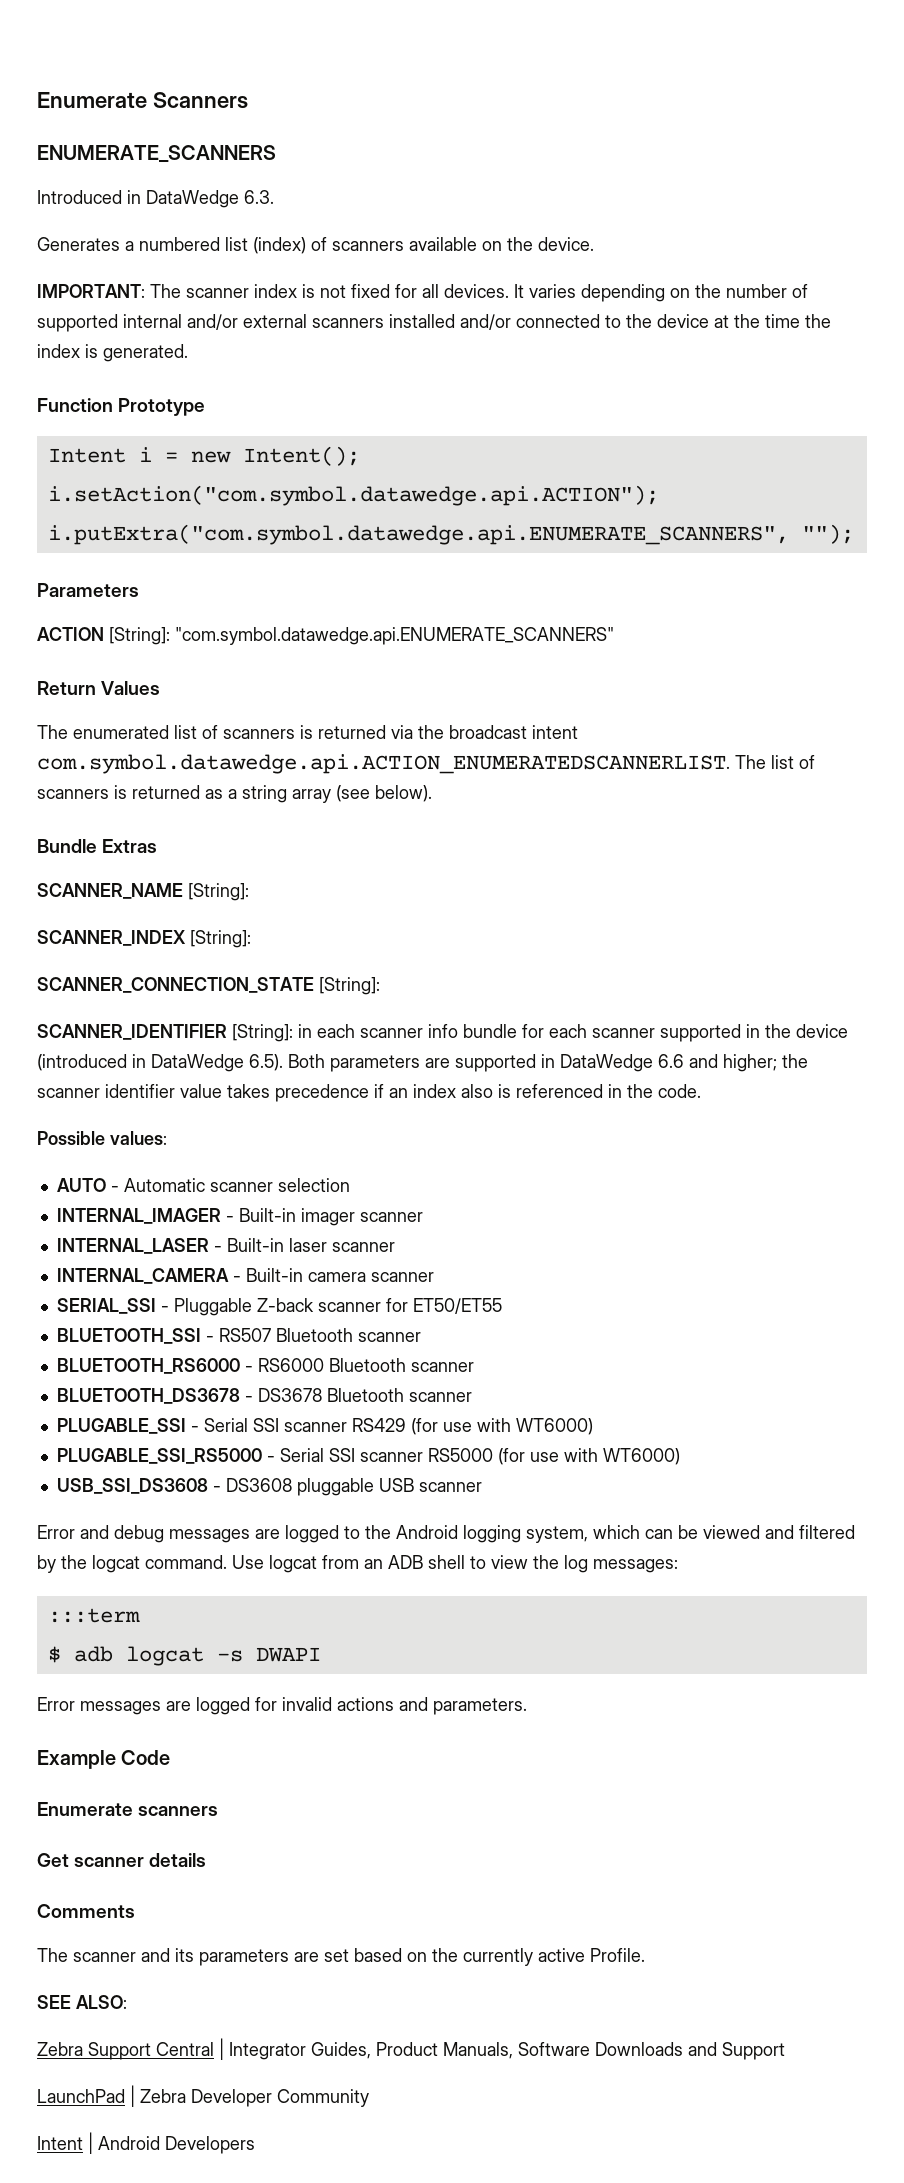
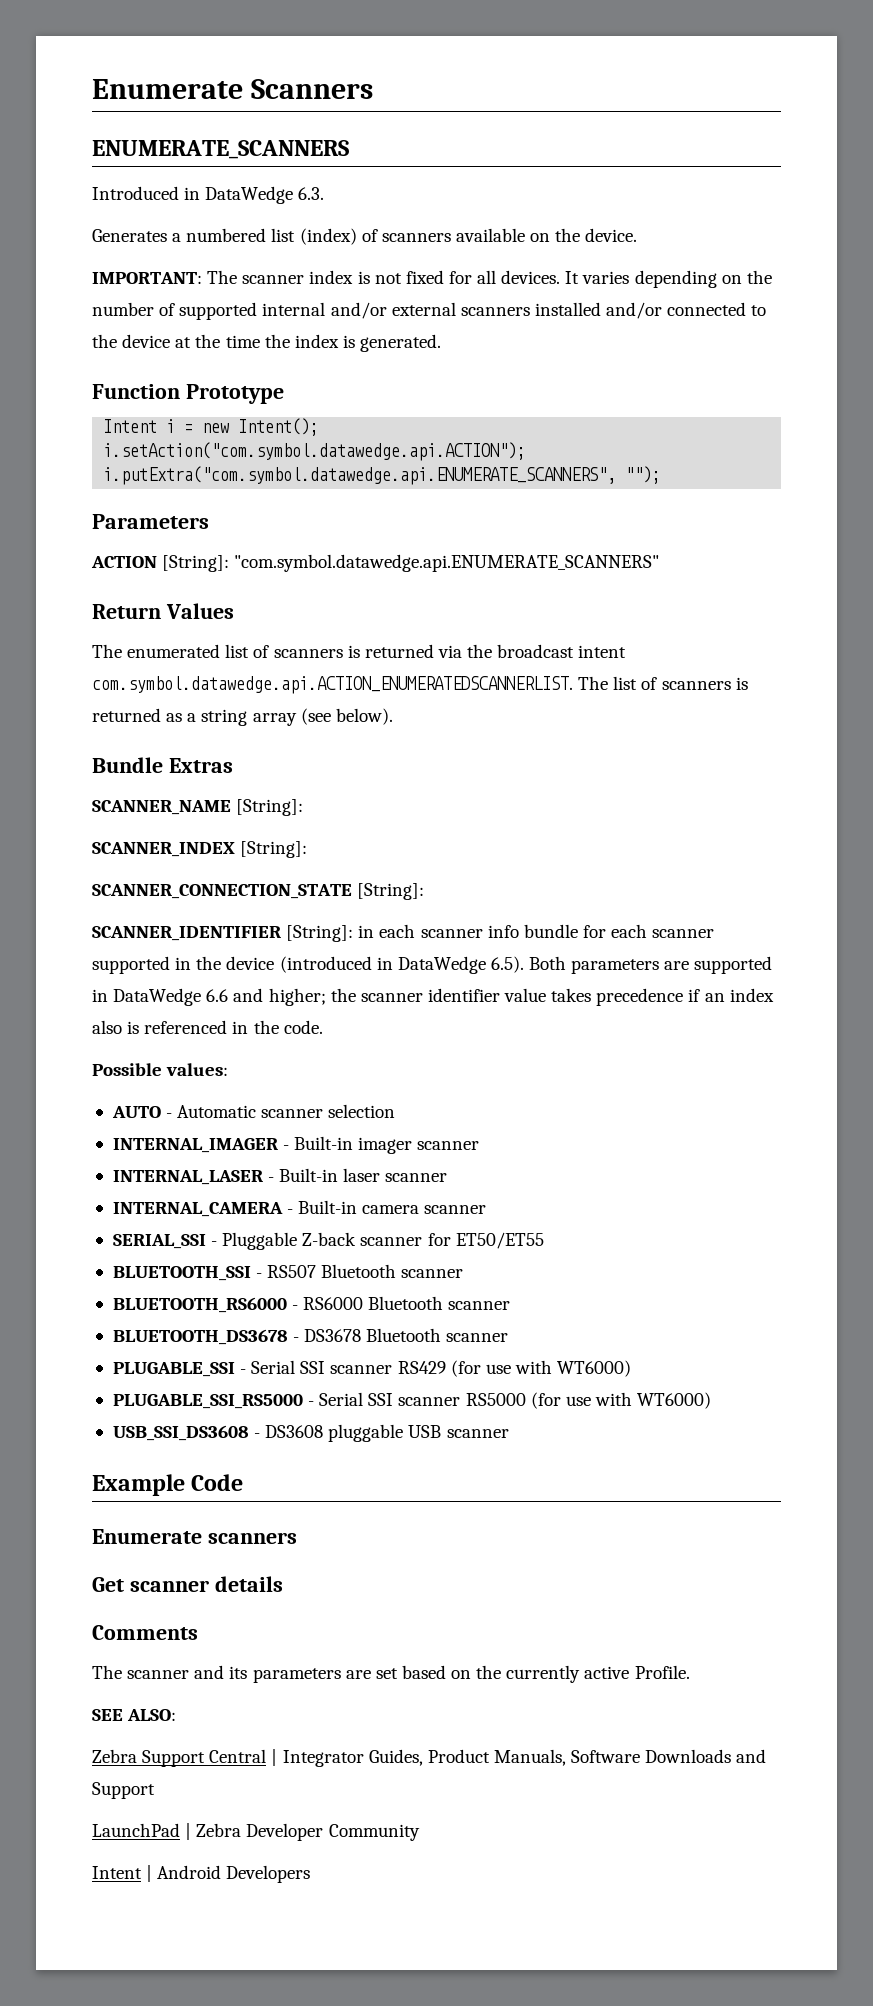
[37,1525,855,1543] [37,1555,678,1573] [47,1608,140,1623] [47,1646,321,1666] [37,1697,527,1715] // Error and debug messages are logged to the Android logging system, which can be viewed and filtered by the logcat command. Use logcat from an ADB shell to view the log messages: // :::term // $ adb logcat -s DWAPI // Error messages are logged for invalid actions and parameters. -> (509, 1433) none

